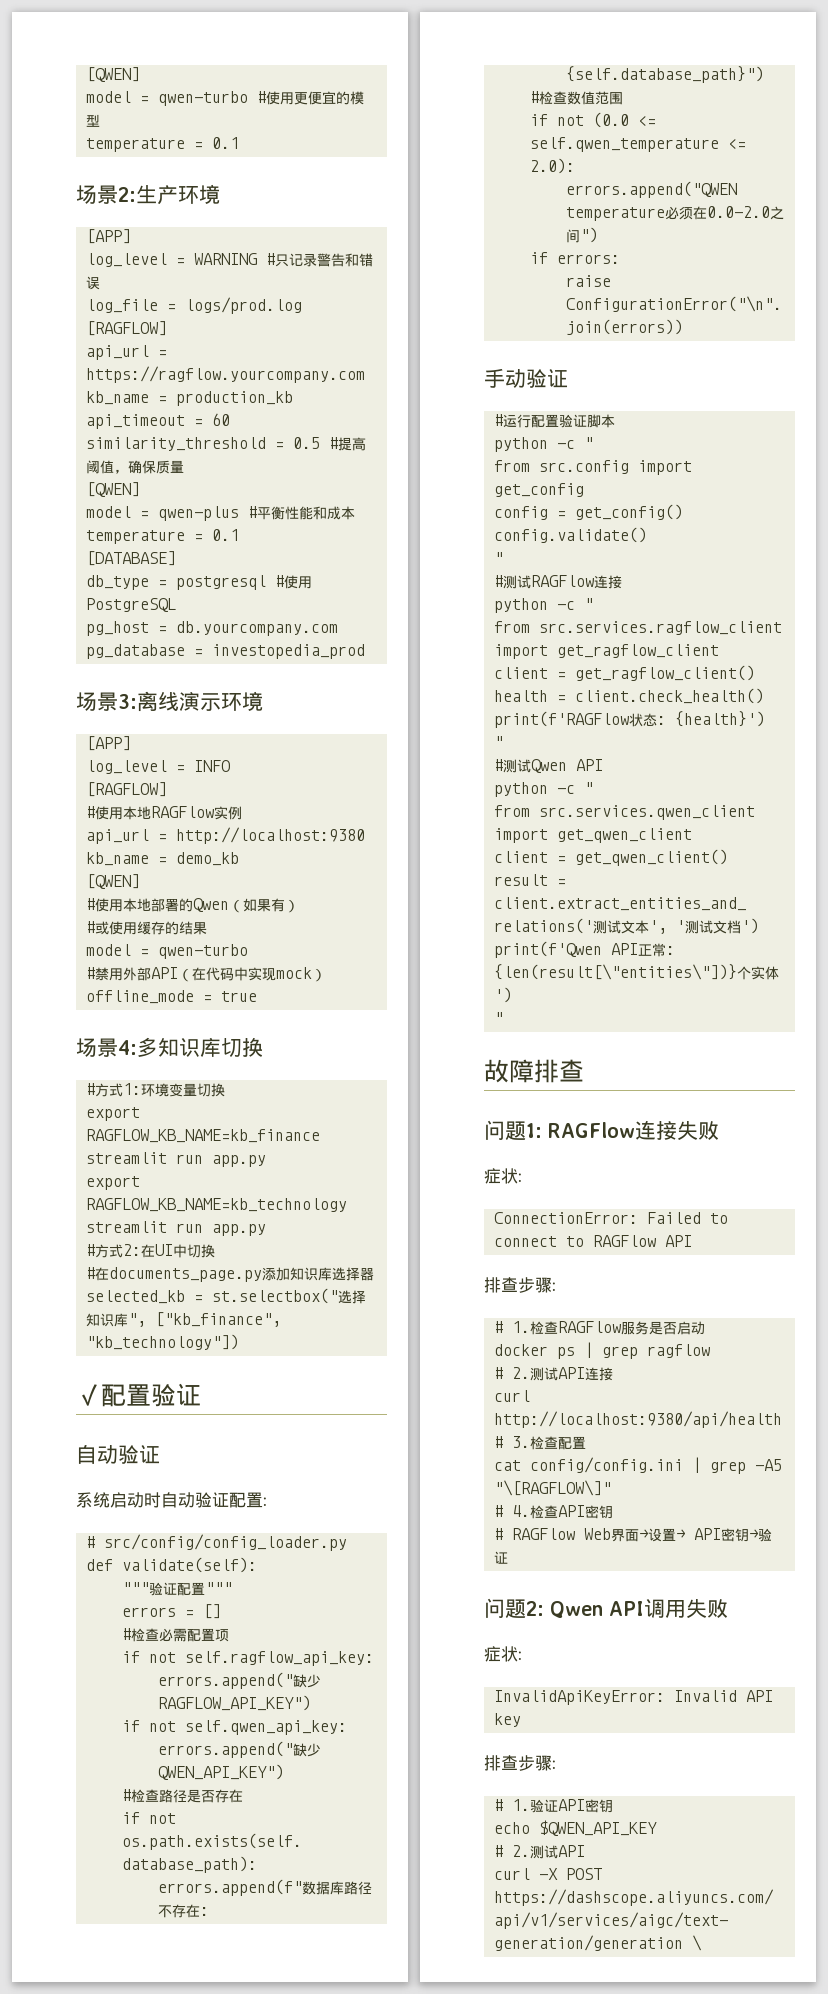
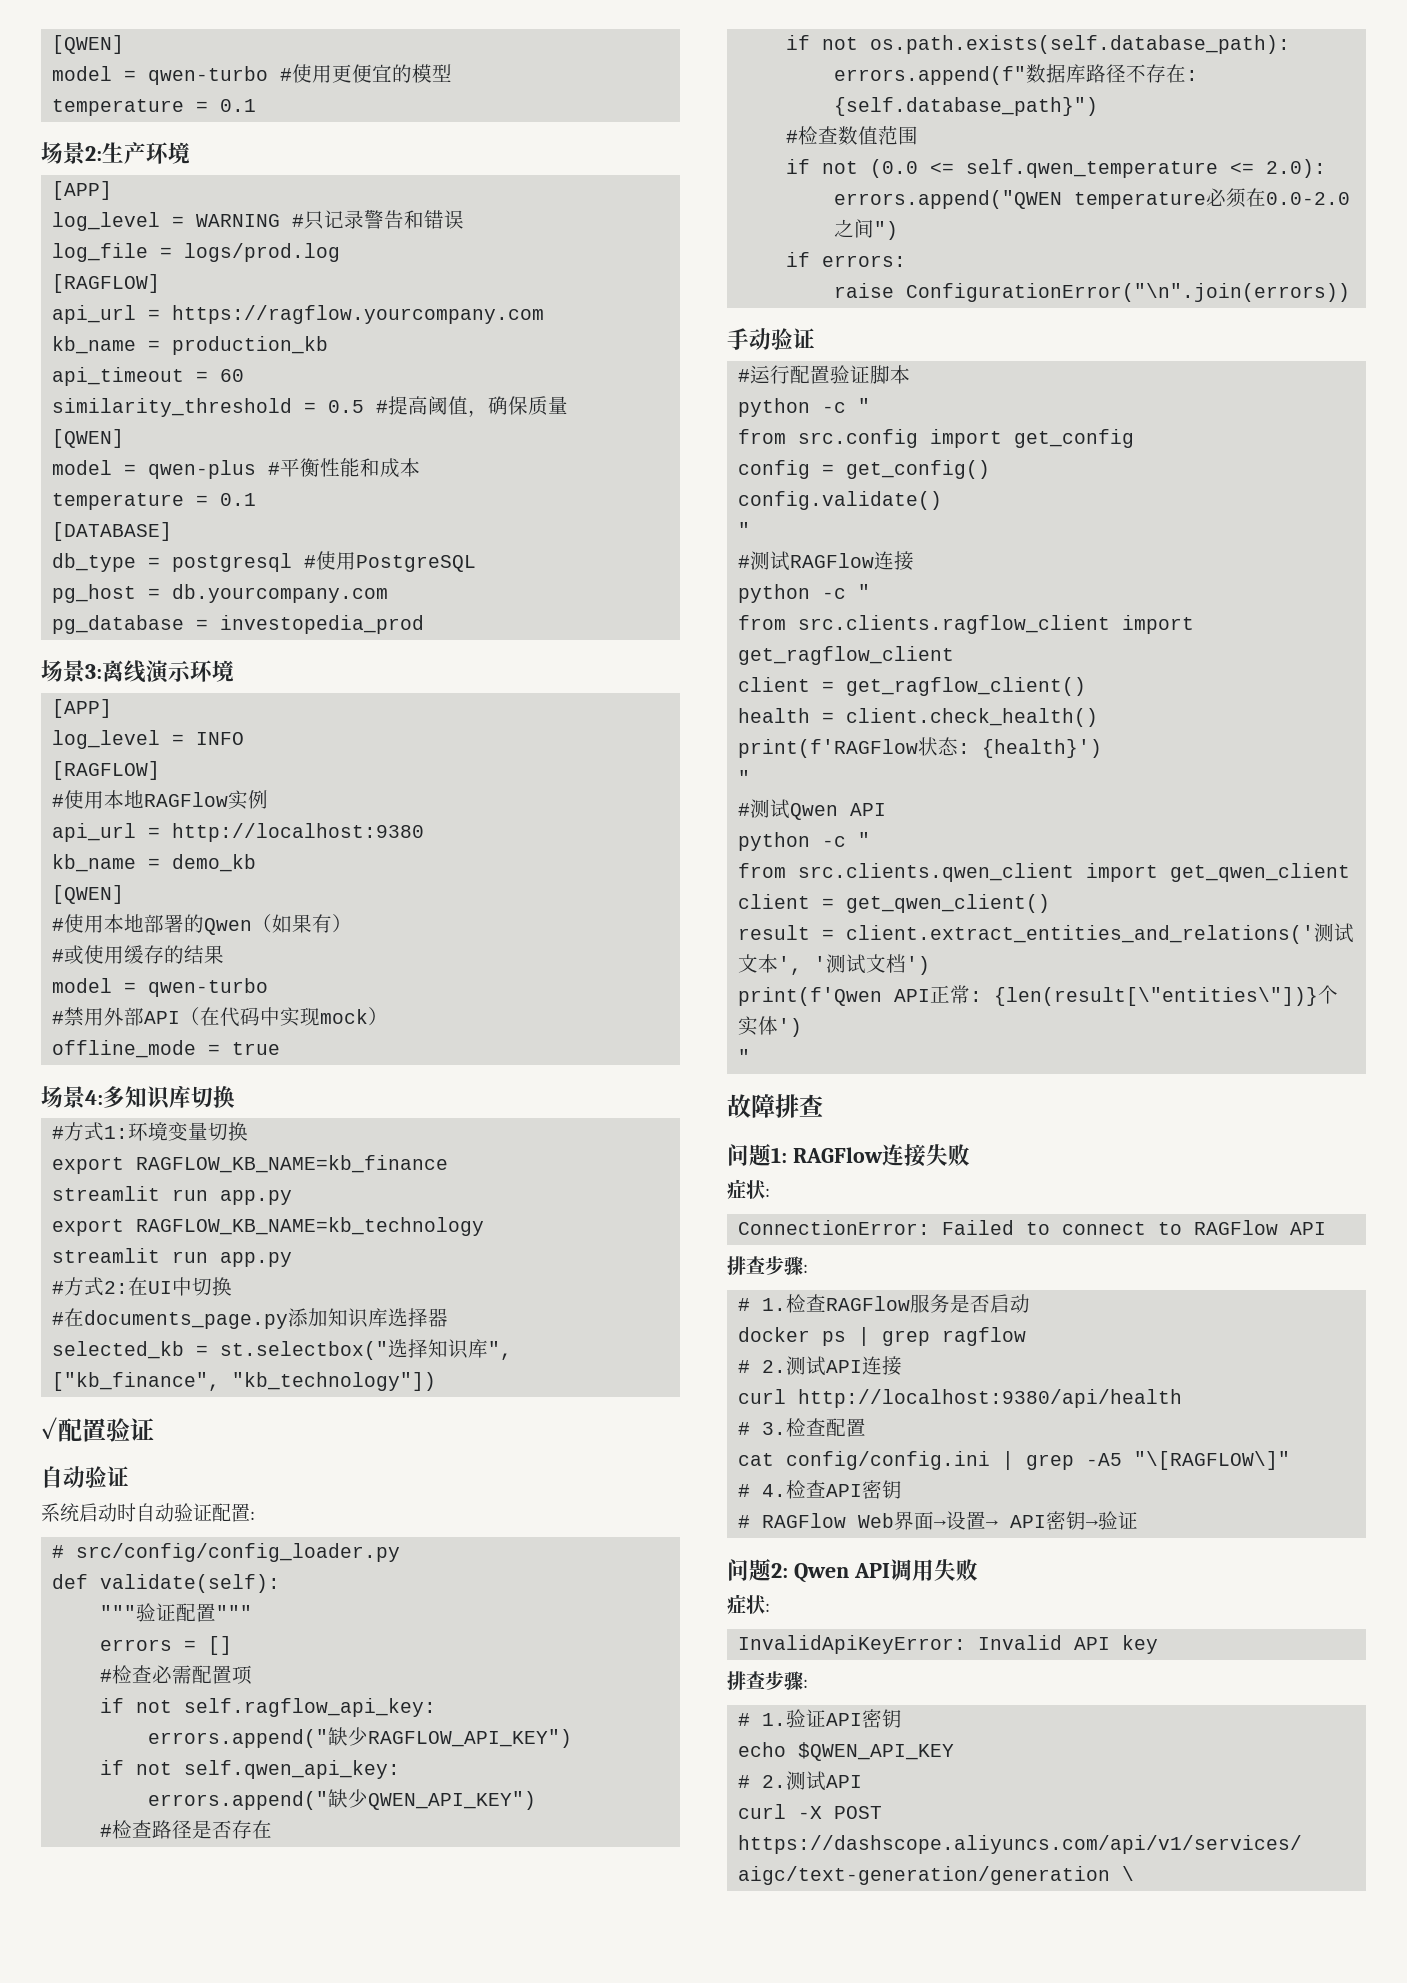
[539,621,783,635] src.services.ragflow_client -> [798,615,1111,634] src.clients.ragflow_client
[539,805,756,820] src.services.qwen_client -> [798,863,1075,882] src.clients.qwen_client

